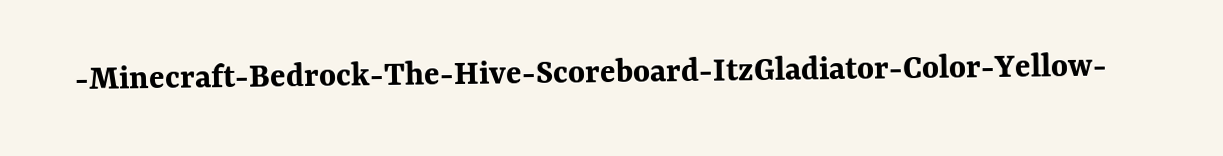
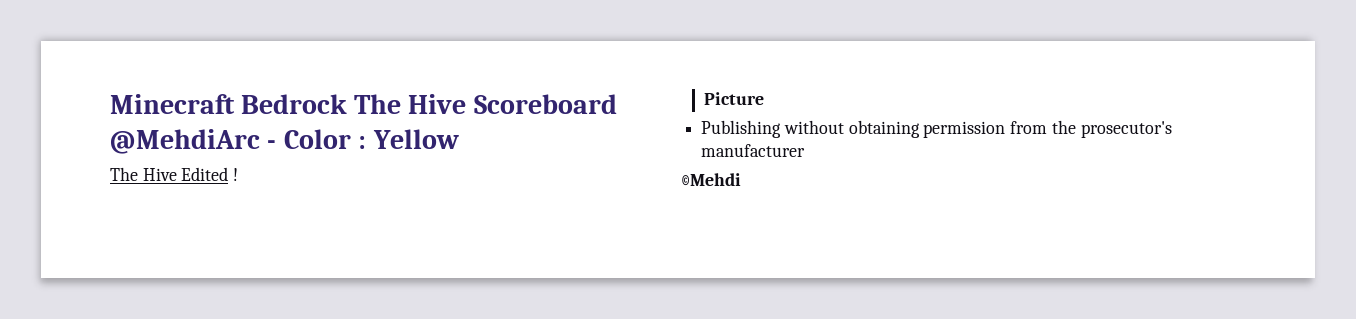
[74,51,1108,90] -Minecraft-Bedrock-The-Hive-Scoreboard-ItzGladiator-Color-Yellow- -> [110,94,617,114] [110,129,459,154] [110,167,239,181] [704,92,765,105] [701,120,1172,138] [701,144,806,157] [682,173,741,186] Minecraft Bedrock The Hive Scoreboard @MehdiArc - Color : Yellow // The Hive Edited ! // Picture // Publishing without obtaining permission from the prosecutor's manufacturer // ©Mehdi

